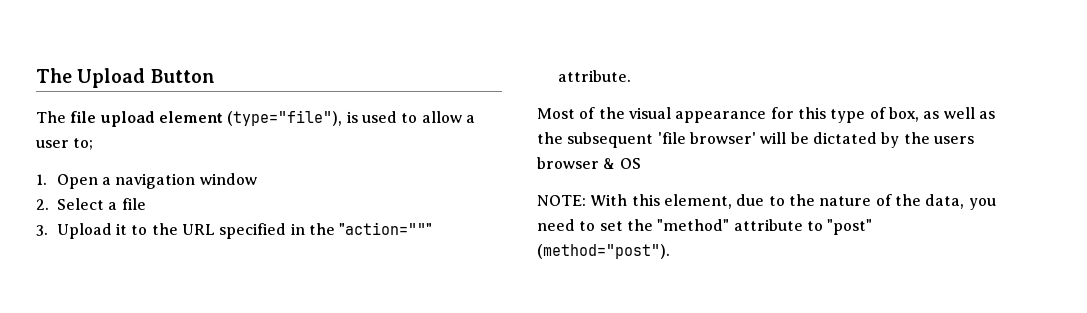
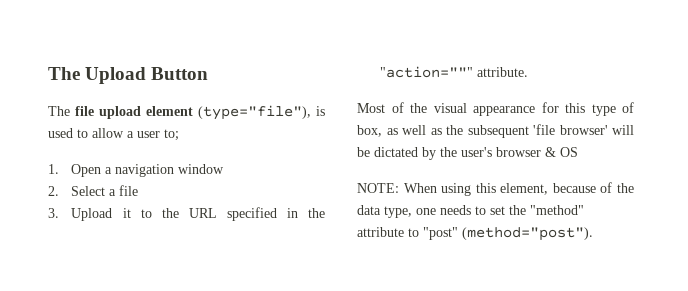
[933,136,974,144] users -> [461,147,492,157] user's
[590,194,996,210] [537,219,575,231] With this element, due to the nature of the data, you need -> [403,182,634,196] [357,205,471,218] When using this element, because of the data type, one needs

